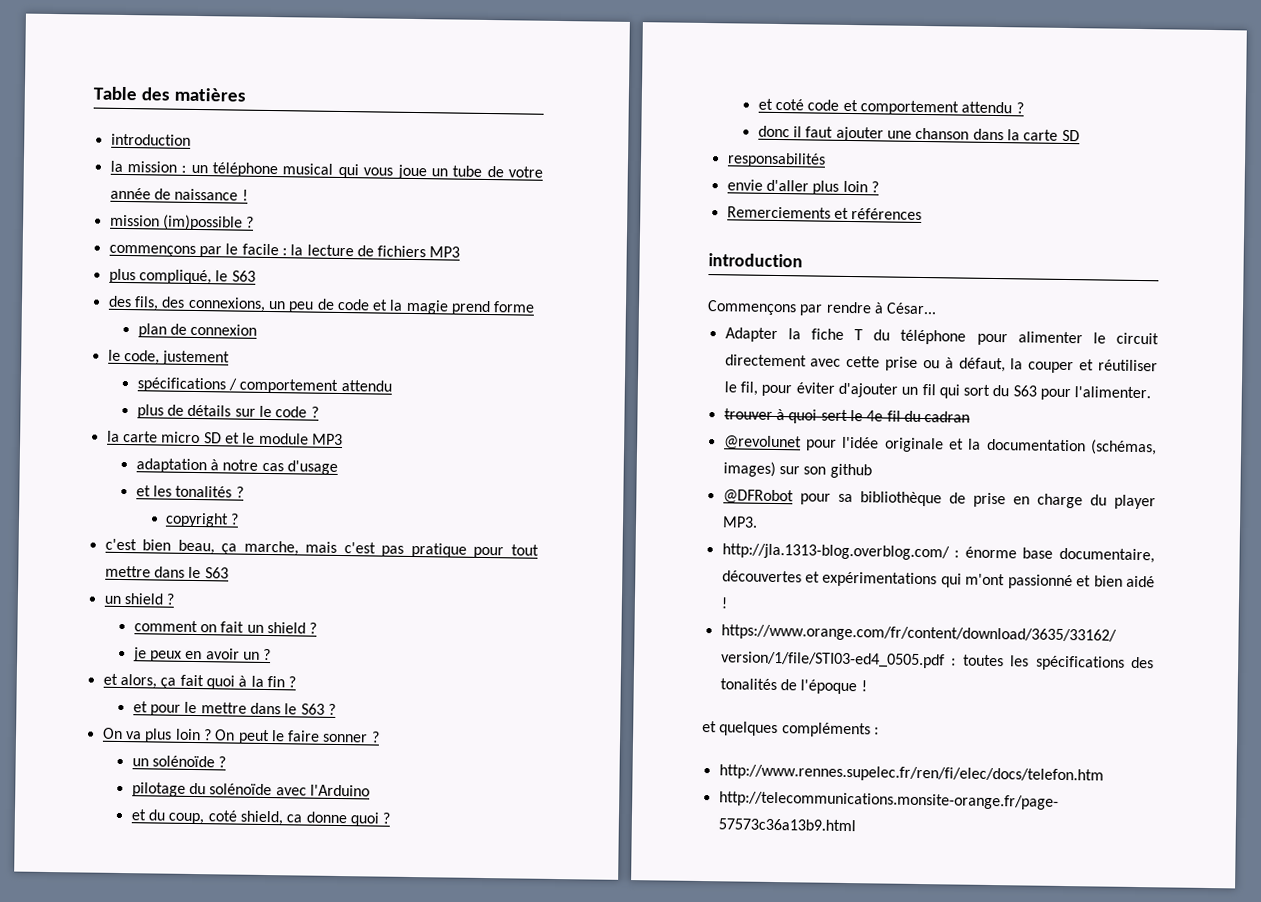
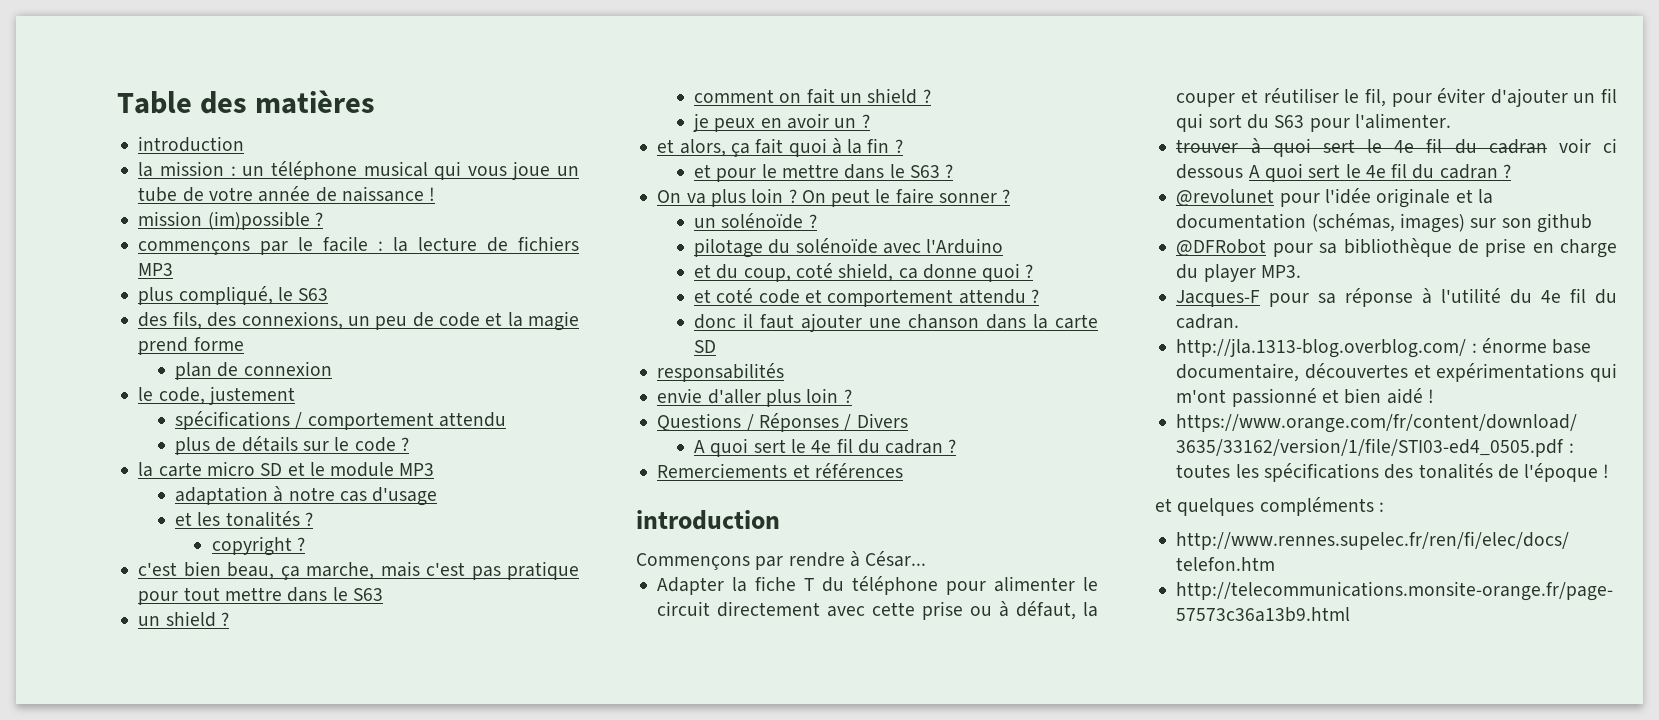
(879, 187) none -> [657,413,908,432] [694,438,957,457] // Questions / Réponses / Divers // A quoi sert le 4e fil du cadran ?
(971, 417) none -> [1558,138,1618,153] [1176,163,1511,182] voir ci dessous A quoi sert le 4e fil du cadran ?
(758, 522) none -> [1176,288,1617,307] [1176,314,1240,329] // Jacques-F pour sa réponse à l'utilité du 4e fil du cadran.

